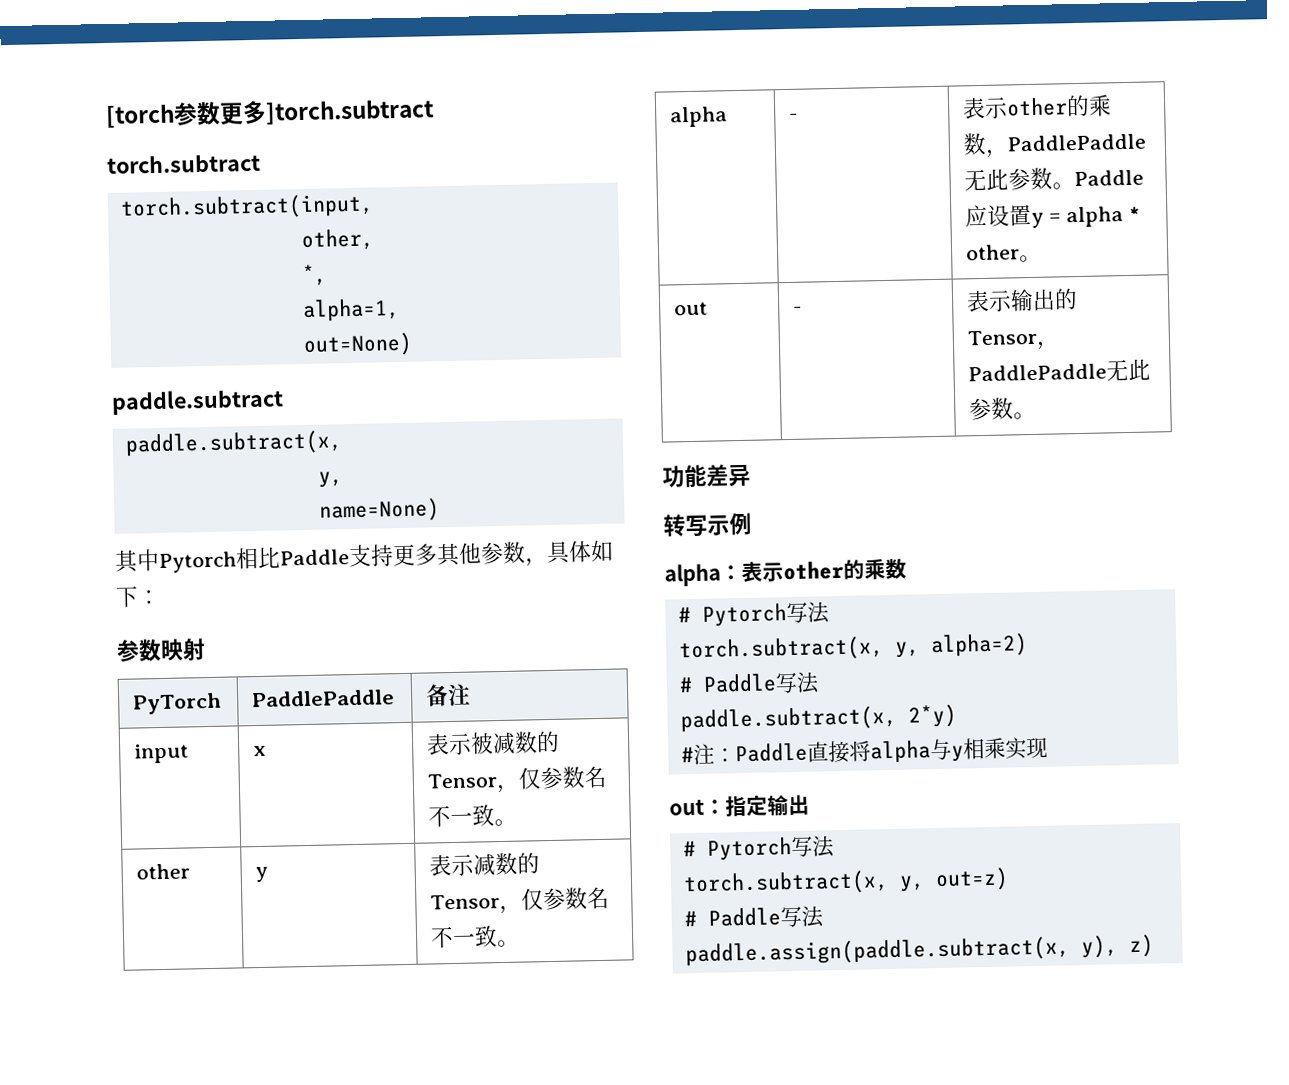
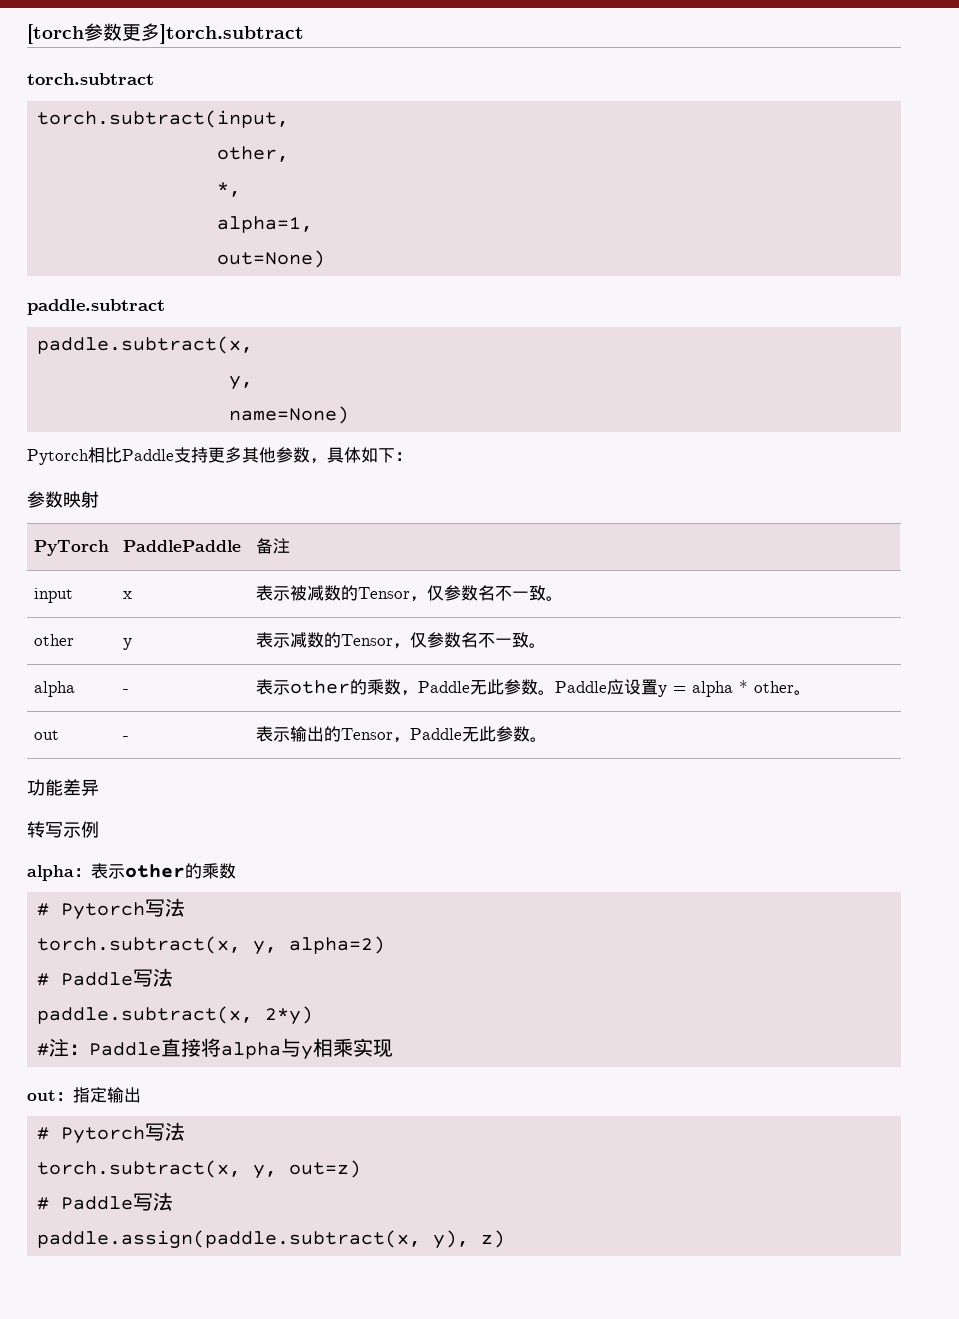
[115,548,160,573] 其中 -> (350, 415) none
[1007,133,1147,152] PaddlePaddle -> [417,681,470,693] Paddle
[968,363,1108,382] PaddlePaddle -> [409,728,462,740] Paddle

